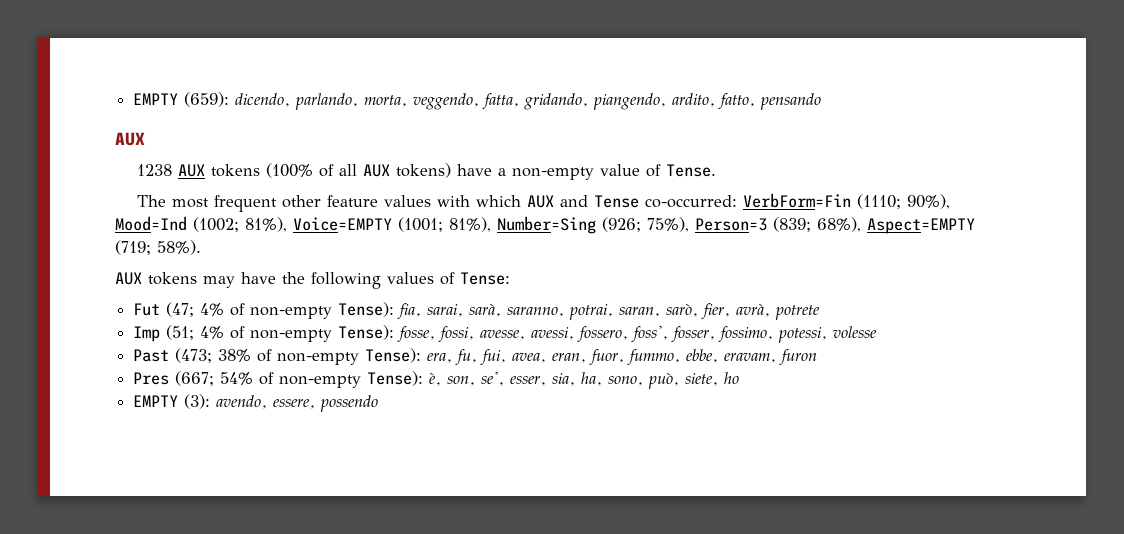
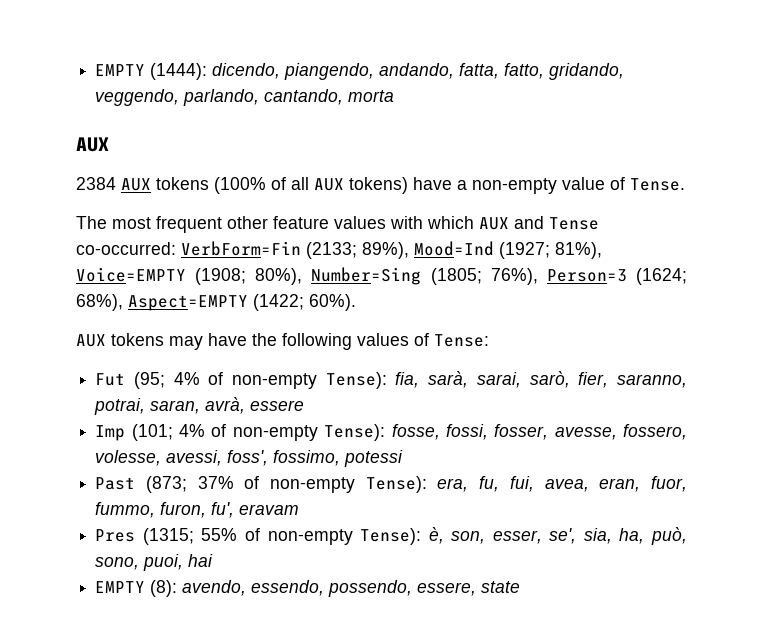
[133,92,822,110] EMPTY (659): dicendo, parlando, morta, veggendo, fatta, gridando, piangendo, ardito, fatto, pensando -> [95,63,625,80] [95,89,395,106] EMPTY (1444): dicendo, piangendo, andando, fatta, fatto, gridando, veggendo, parlando, cantando, morta
[136,164,172,176] 1238 -> [76,177,116,190] 2384
[856,194,950,209] [115,216,975,234] [115,240,201,255] (1110; 90%), Mood=Ind (1002; 81%), Voice=EMPTY (1001; 81%), Number=Sing (926; 75%), Person=3 (839; 68%), Aspect=EMPTY (719; 58%). -> [306,241,602,259] [76,267,687,285] [76,294,356,311] (2133; 89%), Mood=Ind (1927; 81%), Voice=EMPTY (1908; 80%), Number=Sing (1805; 76%), Person=3 (1624; 68%), Aspect=EMPTY (1422; 60%).
[166,302,195,317] (47; -> [133,372,165,389] (95;
[427,303,821,320] sarai, sarà, saranno, potrai, saran, sarò, fier, avrà, potrete -> [428,371,687,388] [94,397,305,415] sarà, sarai, sarò, fier, saranno, potrai, saran, avrà, essere
[166,325,195,340] (51; -> [131,424,173,441] (101;
[480,326,878,343] avesse, avessi, fossero, foss', fosser, fossimo, potessi, volesse -> [494,424,687,440] [95,450,404,467] fosser, avesse, fossero, volesse, avessi, foss', fossimo, potessi
[175,348,252,363] (473; 38% -> [145,476,234,493] (873; 37%
[686,349,818,366] ebbe, eravam, furon -> [160,502,300,518] furon, fu', eravam
[175,371,254,386] (667; 54% -> [142,528,238,545] (1315; 55%
[481,372,740,389] [133,394,379,412] se', esser, sia, ha, sono, può, siete, ho // EMPTY (3): avendo, essere, possendo -> [492,527,687,545] [95,554,214,571] [95,580,521,597] esser, se', sia, ha, può, sono, puoi, hai // EMPTY (8): avendo, essendo, possendo, essere, state

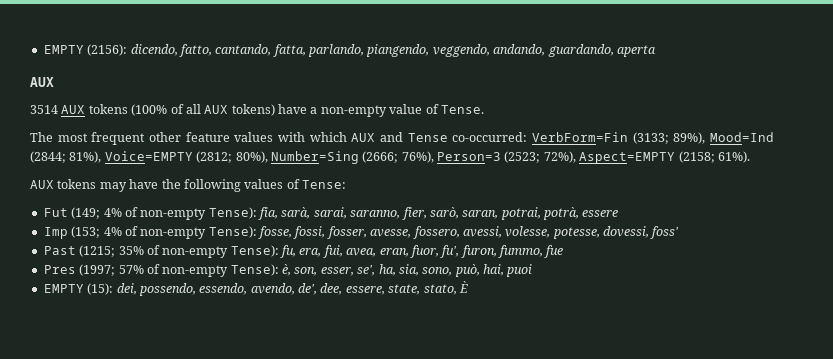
[95,63,625,80] [95,89,395,106] EMPTY (1444): dicendo, piangendo, andando, fatta, fatto, gridando, veggendo, parlando, cantando, morta -> [43,44,656,57] EMPTY (2156): dicendo, fatto, cantando, fatta, parlando, piangendo, veggendo, andando, guardando, aperta
[76,177,116,190] 2384 -> [30,105,58,114] 3514
[306,242,357,259] (2133; -> [632,132,669,144] (3133;
[499,242,550,259] (1927; -> [30,151,66,163] (2844;
[195,268,247,285] (1908; -> [196,151,233,163] (2812;
[430,268,482,285] (1805; -> [362,151,399,163] (2666;
[636,268,687,285] [76,294,356,311] (1624; 68%), Aspect=EMPTY (1422; 60%). -> [504,151,750,164] (2523; 72%), Aspect=EMPTY (2158; 61%).
[133,372,165,389] (95; -> [71,207,101,219] (149;
[529,371,687,388] [94,397,246,415] sarò, fier, saranno, potrai, saran, avrà, -> [350,207,579,220] saranno, fier, sarò, saran, potrai, potrà,
[131,424,173,441] (101; -> [71,226,101,238] (153;
[95,450,404,467] volesse, avessi, foss', fossimo, potessi -> [462,226,680,239] avessi, volesse, potesse, dovessi, foss'
[145,476,500,493] (873; 37% of non-empty Tense): era, fu, -> [79,245,322,258] (1215; 35% of non-empty Tense): fu, era,
[95,502,300,518] fummo, furon, fu', eravam -> [440,245,564,258] fu', furon, fummo, fue
[142,528,238,545] (1315; 55% -> [79,264,144,276] (1997; 57%
[583,527,687,545] [95,554,214,571] [95,580,521,597] sia, ha, può, sono, puoi, hai // EMPTY (8): avendo, essendo, possendo, essere, state -> [378,264,533,277] [43,281,468,296] ha, sia, sono, può, hai, puoi // EMPTY (15): dei, possendo, essendo, avendo, de', dee, essere, state, stato, È

